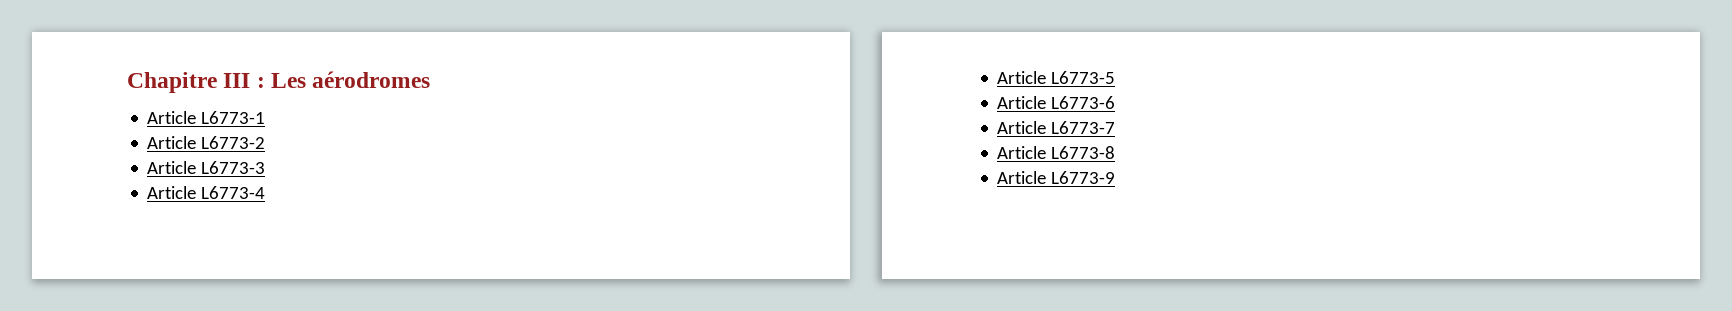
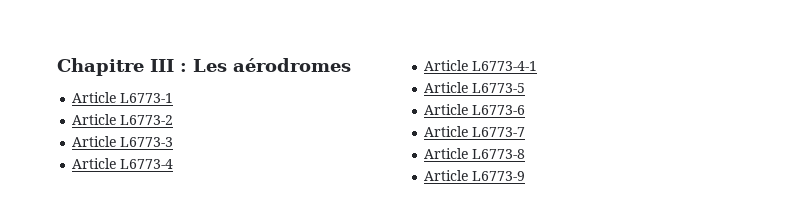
(266, 192) none -> [424,60,538,71] // Article L6773-4-1

